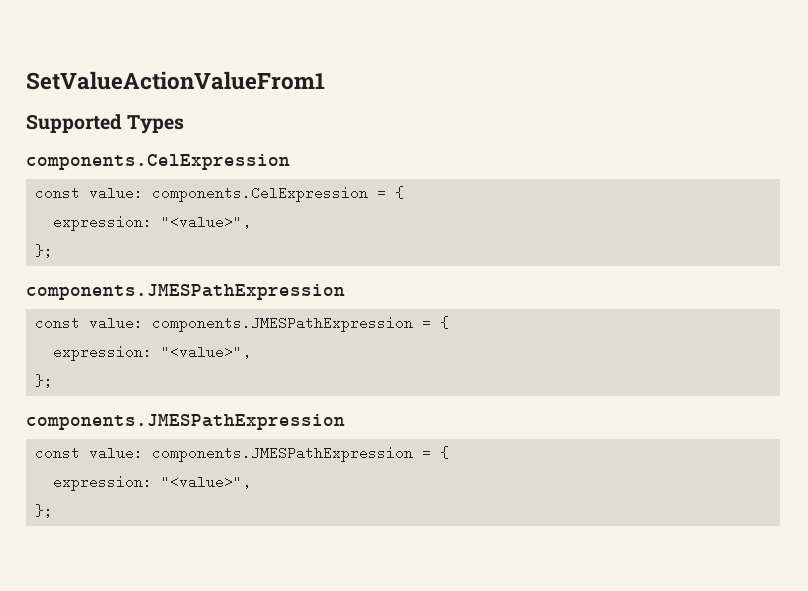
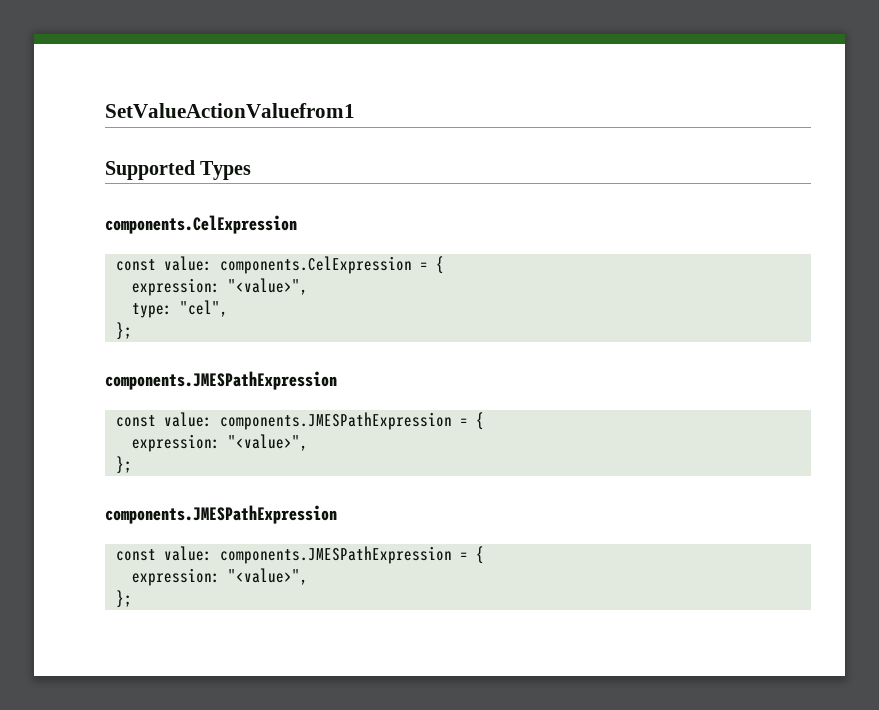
[26,71,325,90] SetValueActionValueFrom1 -> [105,103,355,118] SetValueActionValuefrom1
(251, 222) none -> [131,300,228,318] // type: "cel",

